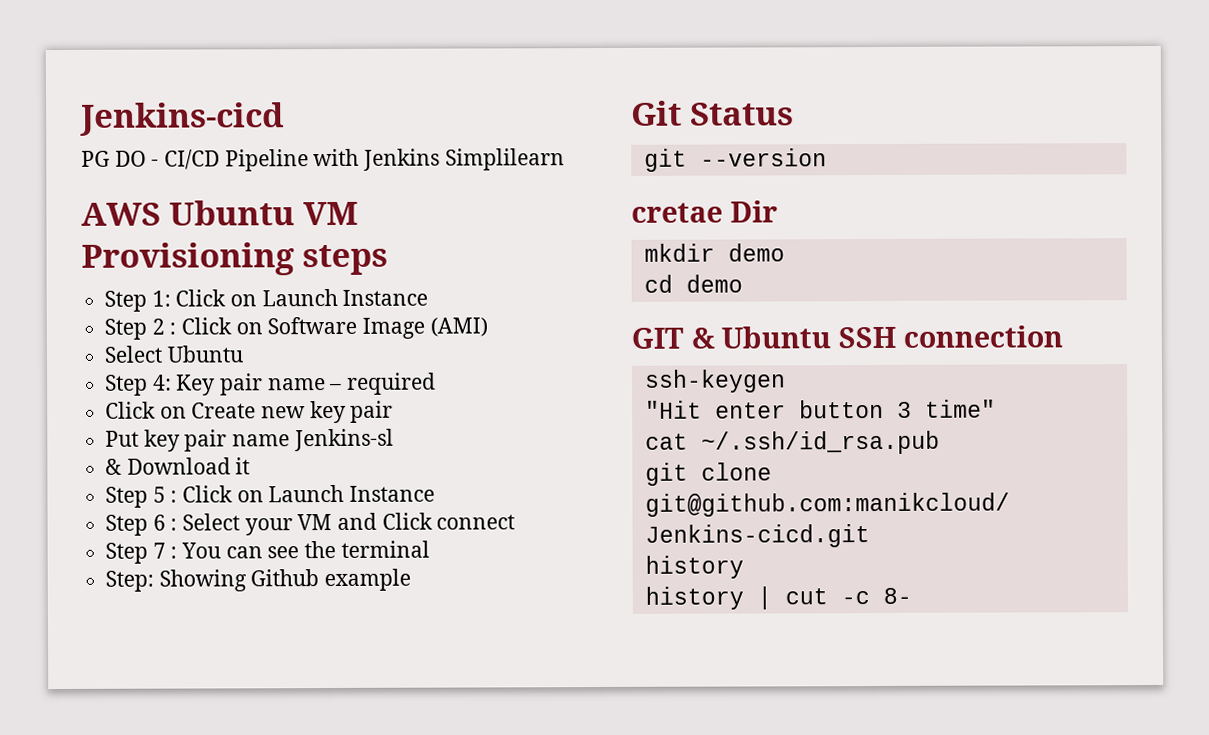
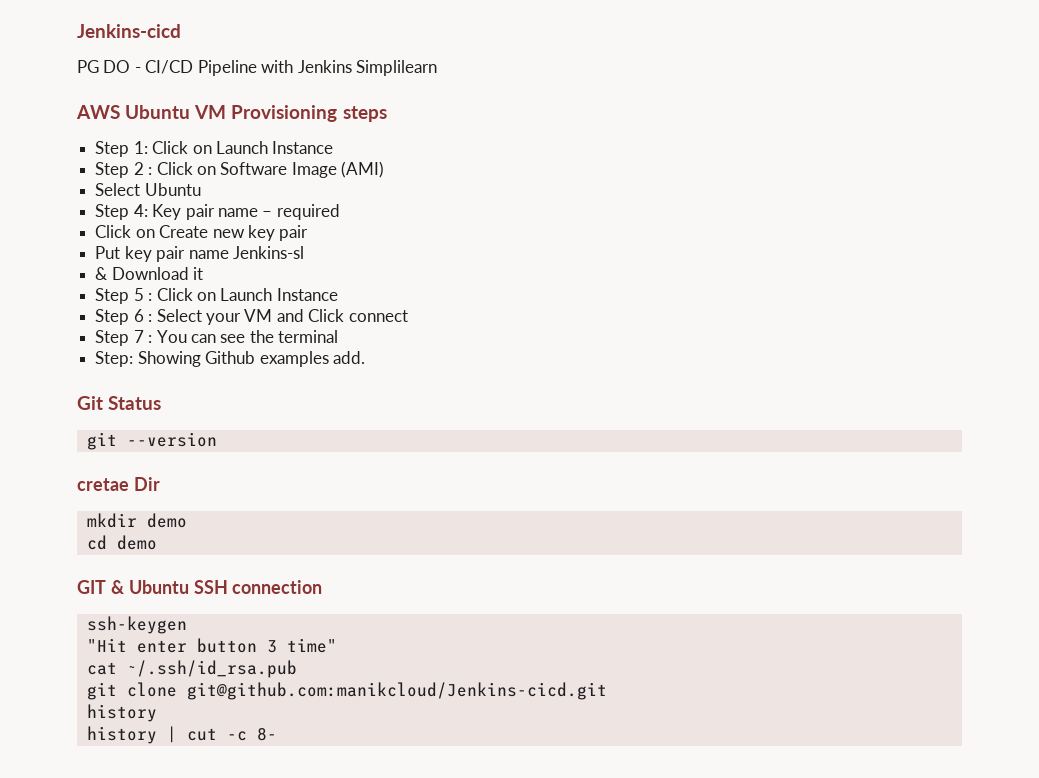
[324,568,412,592] example -> [259,351,365,367] examples add.

